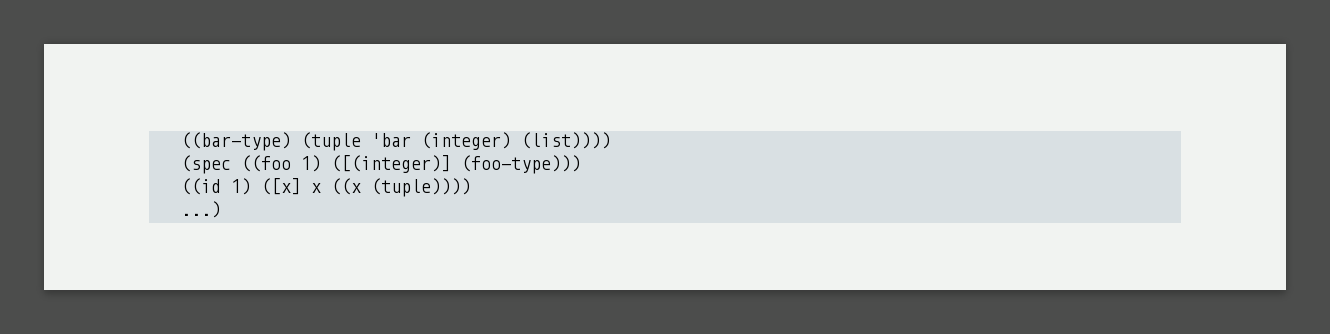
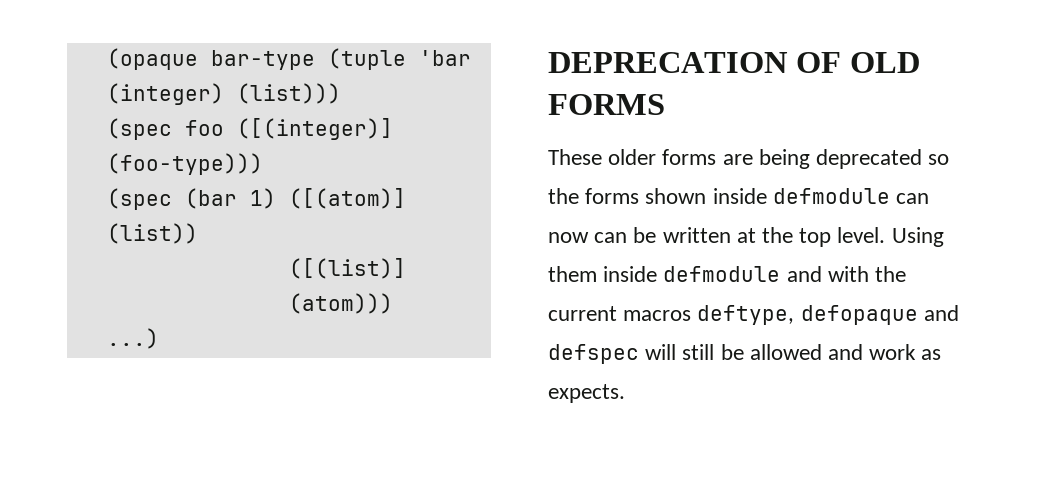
[181,132,291,151] ((bar-type) -> [106,48,315,70] (opaque bar-type
[521,132,611,149] [181,155,321,174] (list)))) // (spec ((foo 1) -> [236,83,341,104] [106,118,224,140] (list))) // (spec foo
[181,178,471,197] [181,201,221,218] ((id 1) ([x] x ((x (tuple)))) // ...) -> [106,188,406,210] [106,223,198,244] [288,258,406,279] [288,293,393,314] [106,328,159,349] [548,52,920,73] [548,94,665,115] [548,149,950,169] [548,188,930,204] [548,227,944,247] [548,266,907,282] [548,305,959,325] [548,344,942,364] [548,384,625,403] (spec (bar 1) ([(atom)] (list)) // ([(list)] (atom))) // ...) // DEPRECATION OF OLD FORMS // These older forms are being deprecated so the forms shown inside defmodule can now can be written at the top level. Using them inside defmodule and with the current macros deftype, defopaque and defspec will still be allowed and work as expects.

